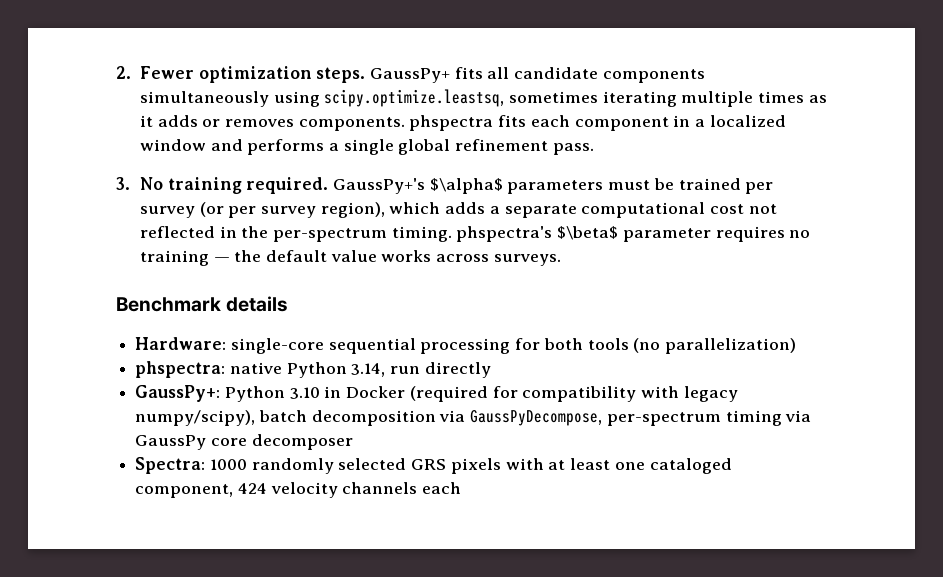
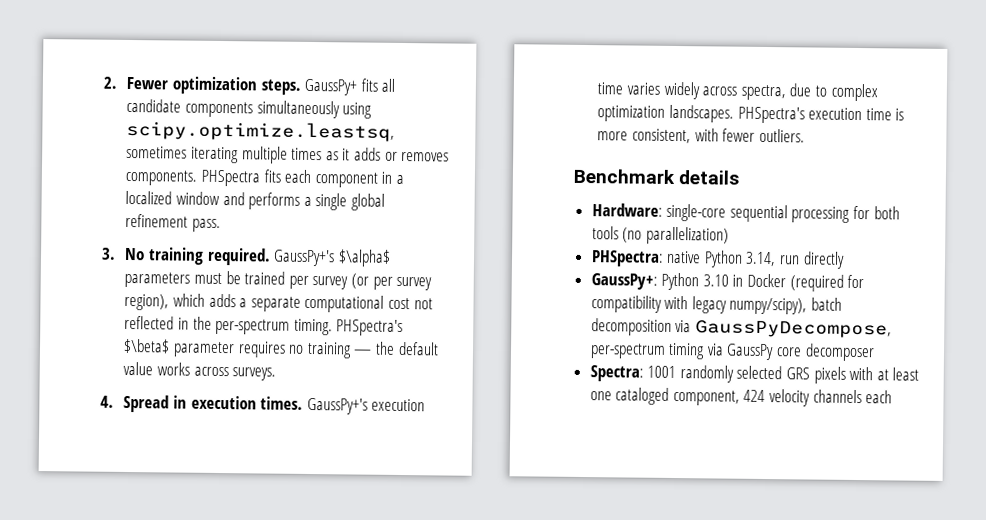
[409,115,494,131] phspectra -> [201,169,261,187] PHSpectra
[456,226,553,242] phspectra's -> [336,319,404,337] PHSpectra's
(561, 260) none -> [100,394,426,415] [597,81,878,102] [597,104,905,124] [597,128,805,144] // 4. Spread in execution times. GaussPy+'s execution time varies widely across spectra, due to complex optimization landscapes. PHSpectra's execution time is more consistent, with fewer outliers.
[135,361,226,378] phspectra: -> [590,250,664,267] PHSpectra:
[209,459,247,470] 1000 -> [647,365,677,379] 1001

